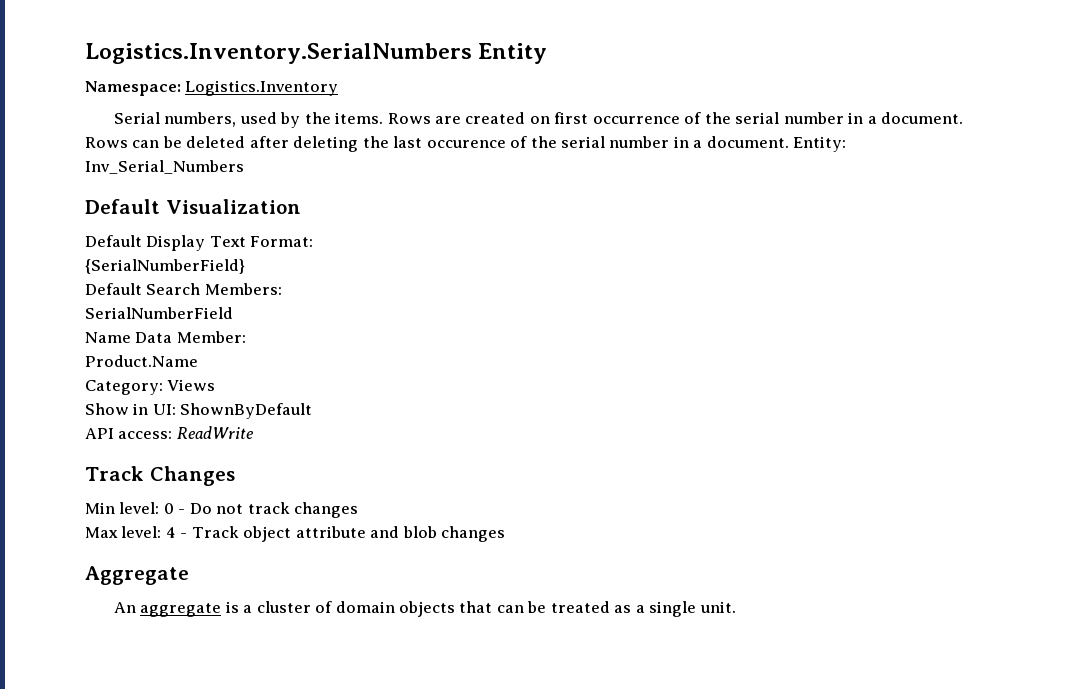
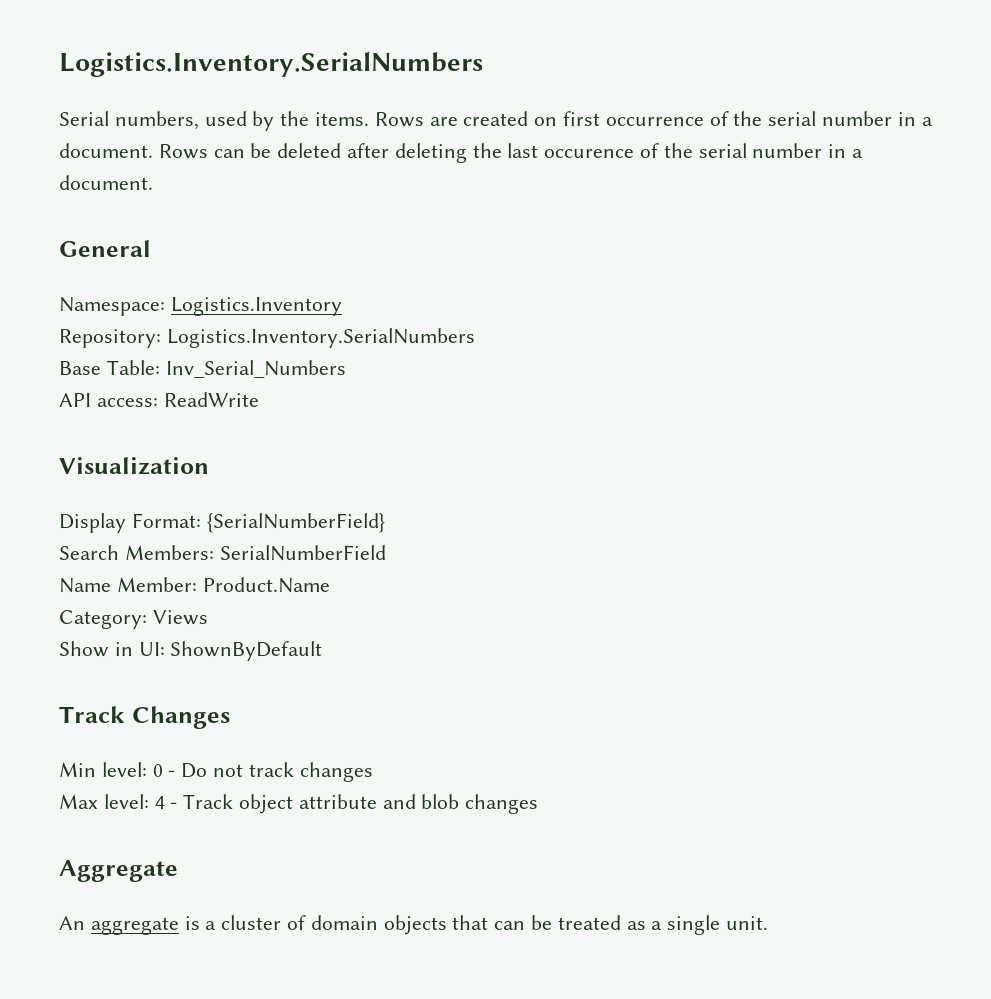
[85,43,548,64] [85,80,339,96] Logistics.Inventory.SerialNumbers Entity // Namespace: Logistics.Inventory -> [59,52,483,77] Logistics.Inventory.SerialNumbers
[793,136,847,152] [85,160,244,174] [85,199,301,214] [85,235,246,251] Entity: Inv_Serial_Numbers // Default Visualization // Default Display Text -> [59,240,151,257] [59,297,342,316] [59,328,475,348] [59,360,346,378] [59,392,259,407] [59,457,209,475] [59,513,126,533] // General // Namespace: Logistics.Inventory // Repository: Logistics.Inventory.SerialNumbers // Base Table: Inv_Serial_Numbers // API access: ReadWrite // Visualization // Display
(314, 241) // -> (201, 520) none
[85,283,142,295] Default -> (385, 523) none
(282, 289) // -> (214, 552) none
[135,332,173,343] Data -> (111, 585) none
(246, 337) // -> (197, 584) none
[85,426,254,439] // API access: ReadWrite -> (323, 651) none

